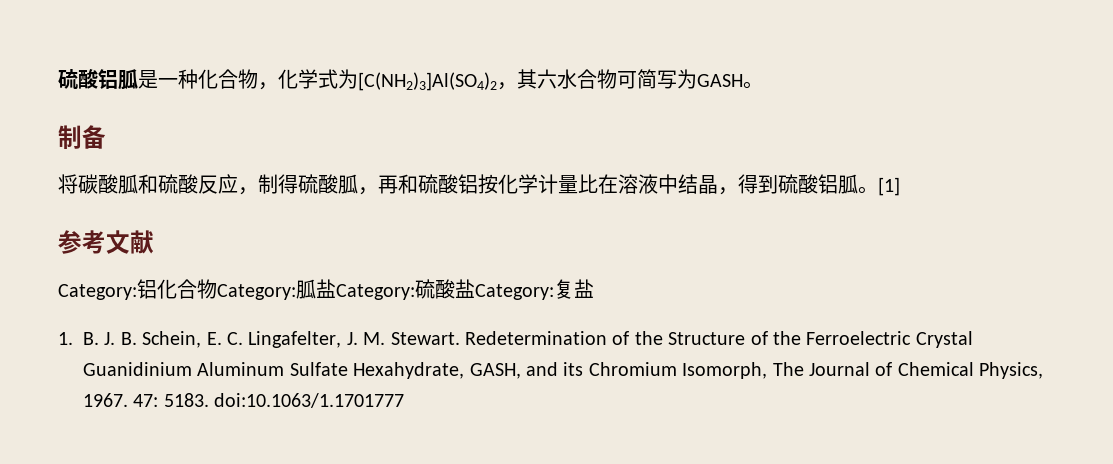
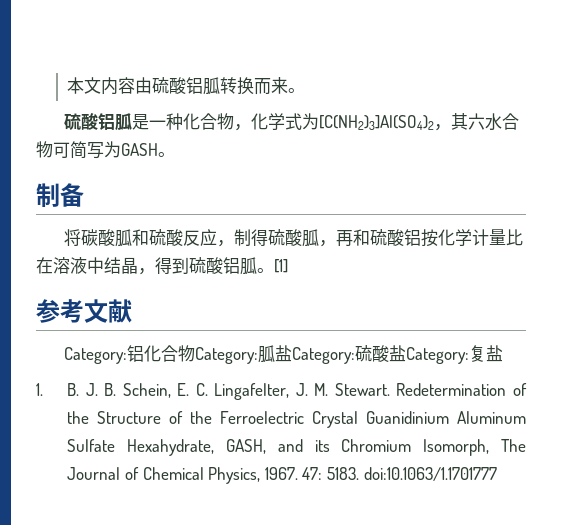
(58, 79) none -> [67,77,306,95] 本文内容由硫酸铝胍转换而来。 //

